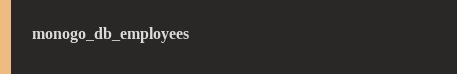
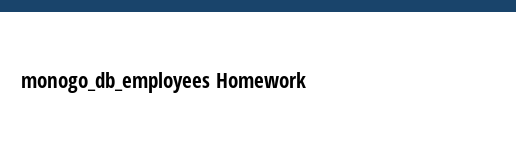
(189, 35) none -> [215,72,306,88] Homework

